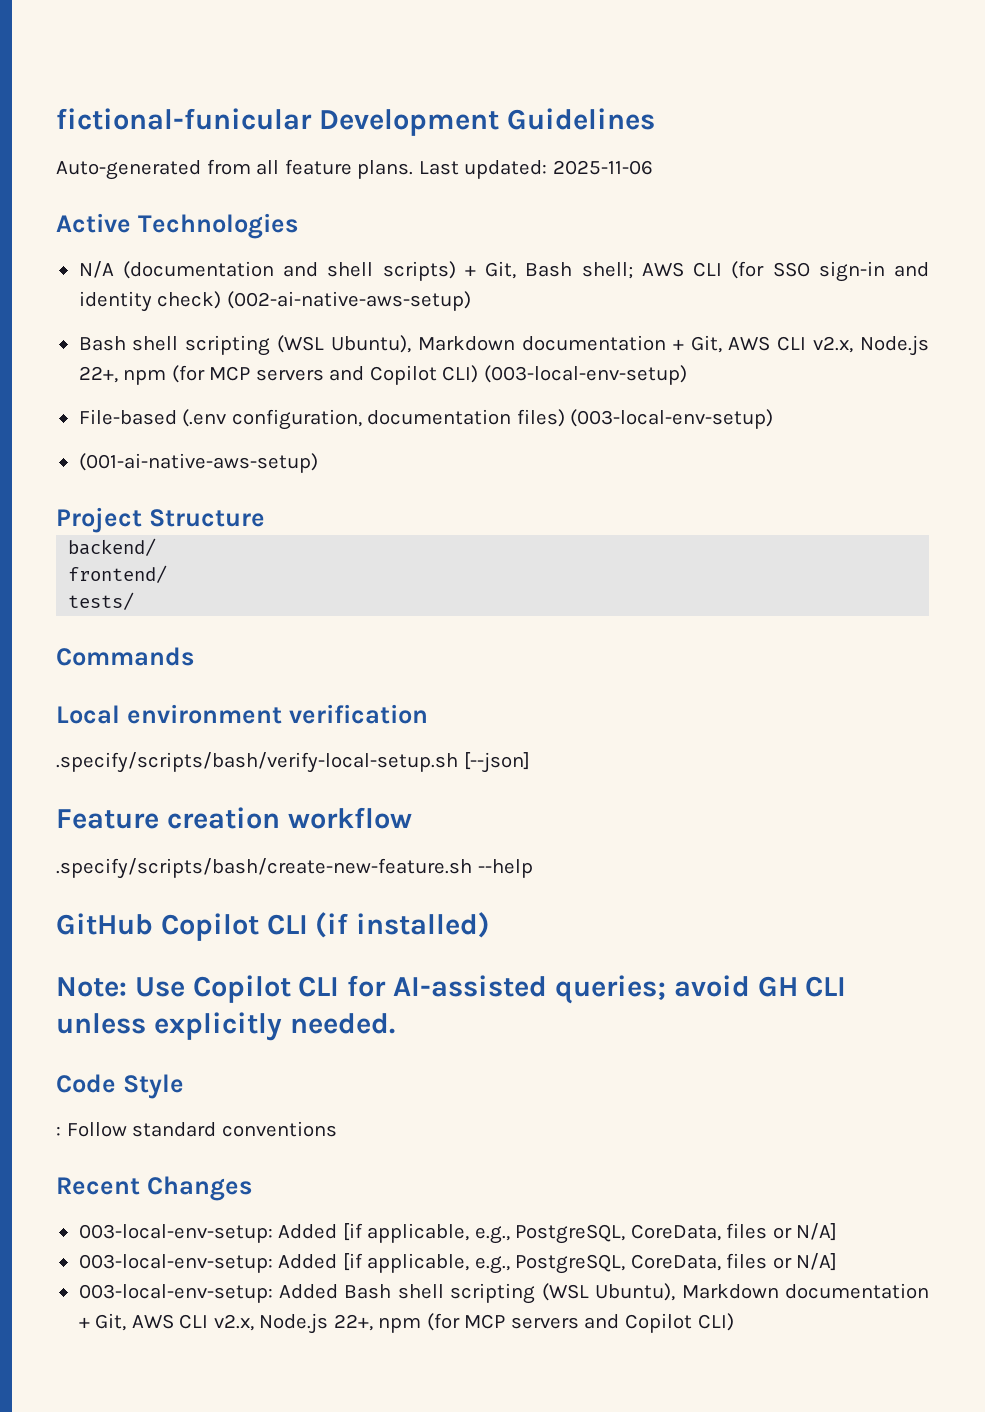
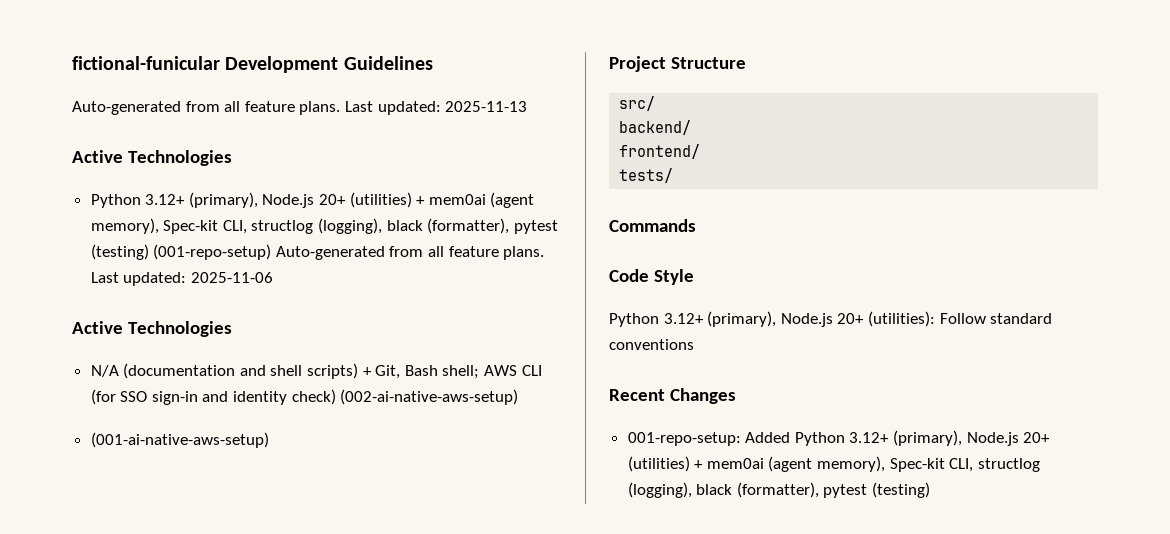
(548, 169) none -> [445,101,528,112] [72,150,232,166] [90,192,535,208] [90,218,558,234] [90,244,545,260] [90,272,187,286] 2025-11-13 // Active Technologies // Python 3.12+ (primary), Node.js 20+ (utilities) + mem0ai (agent memory), Spec-kit CLI, structlog (logging), black (formatter), pytest (testing) (001-repo-setup) Auto-generated from all feature plans. Last updated:
[78,335,930,356] [78,365,687,385] [78,409,774,430] // Bash shell scripting (WSL Ubuntu), Markdown documentation + Git, AWS CLI v2.x, Node.js 22+, npm (for MCP servers and Copilot CLI) (003-local-env-setup) // File-based (.env configuration, documentation files) (003-local-env-setup) -> (519, 397) none
(265, 518) none -> [619,96,656,111] // src/
[56,704,428,724] [56,752,530,773] [56,807,412,829] [56,858,533,879] [56,912,491,941] [56,975,847,1004] [56,1012,395,1041] [56,1074,184,1099] [56,1126,61,1136] Local environment verification // .specify/scripts/bash/verify-local-setup.sh [--json] // Feature creation workflow // .specify/scripts/bash/create-new-feature.sh --help // GitHub Copilot CLI (if installed) // Note: Use Copilot CLI for AI-assisted queries; avoid GH CLI unless explicitly needed. // Code Style // : -> [609,269,694,285] [609,311,935,327] Code Style // Python 3.12+ (primary), Node.js 20+ (utilities):
[78,1223,838,1244] [78,1253,838,1274] [78,1283,930,1304] [78,1313,734,1334] 003-local-env-setup: Added [if applicable, e.g., PostgreSQL, CoreData, files or N/A] // 003-local-env-setup: Added [if applicable, e.g., PostgreSQL, CoreData, files or N/A] // 003-local-env-setup: Added Bash shell scripting (WSL Ubuntu), Markdown documentation + Git, AWS CLI v2.x, Node.js 22+, npm (for MCP servers and Copilot CLI) -> [627,430,1051,446] [627,456,1040,472] [627,482,931,498] 001-repo-setup: Added Python 3.12+ (primary), Node.js 20+ (utilities) + mem0ai (agent memory), Spec-kit CLI, structlog (logging), black (formatter), pytest (testing)

